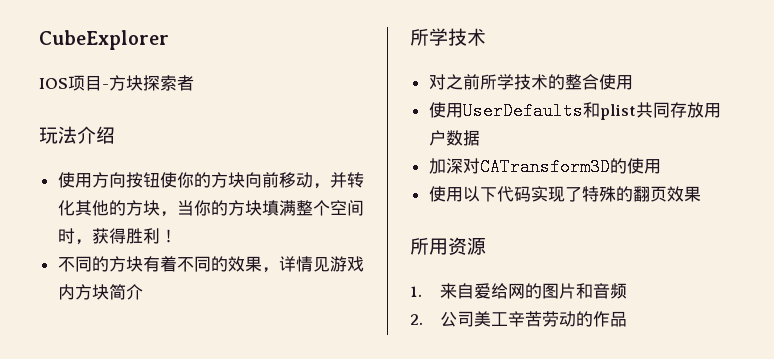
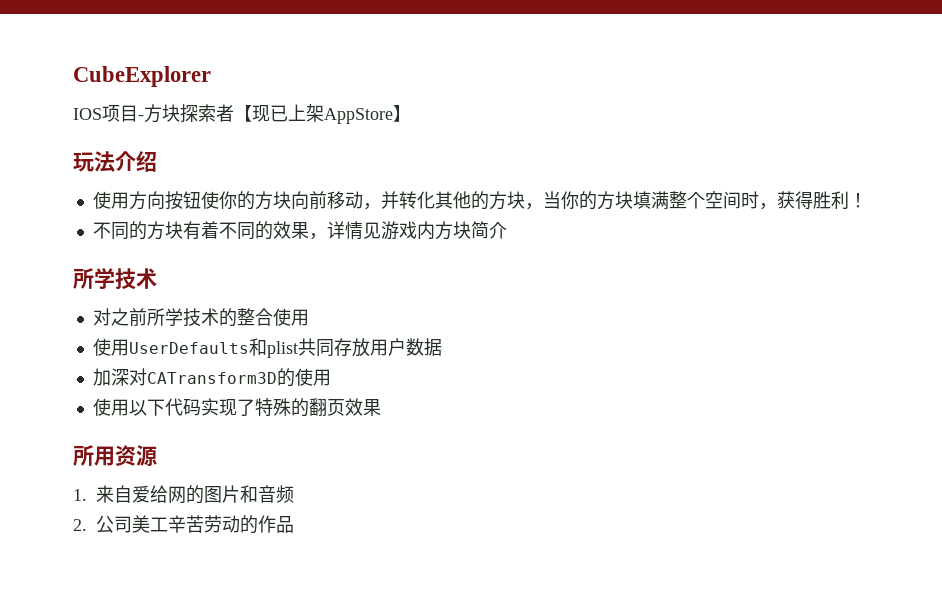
(194, 83) none -> [234,104,411,124] 【现已上架AppStore】

